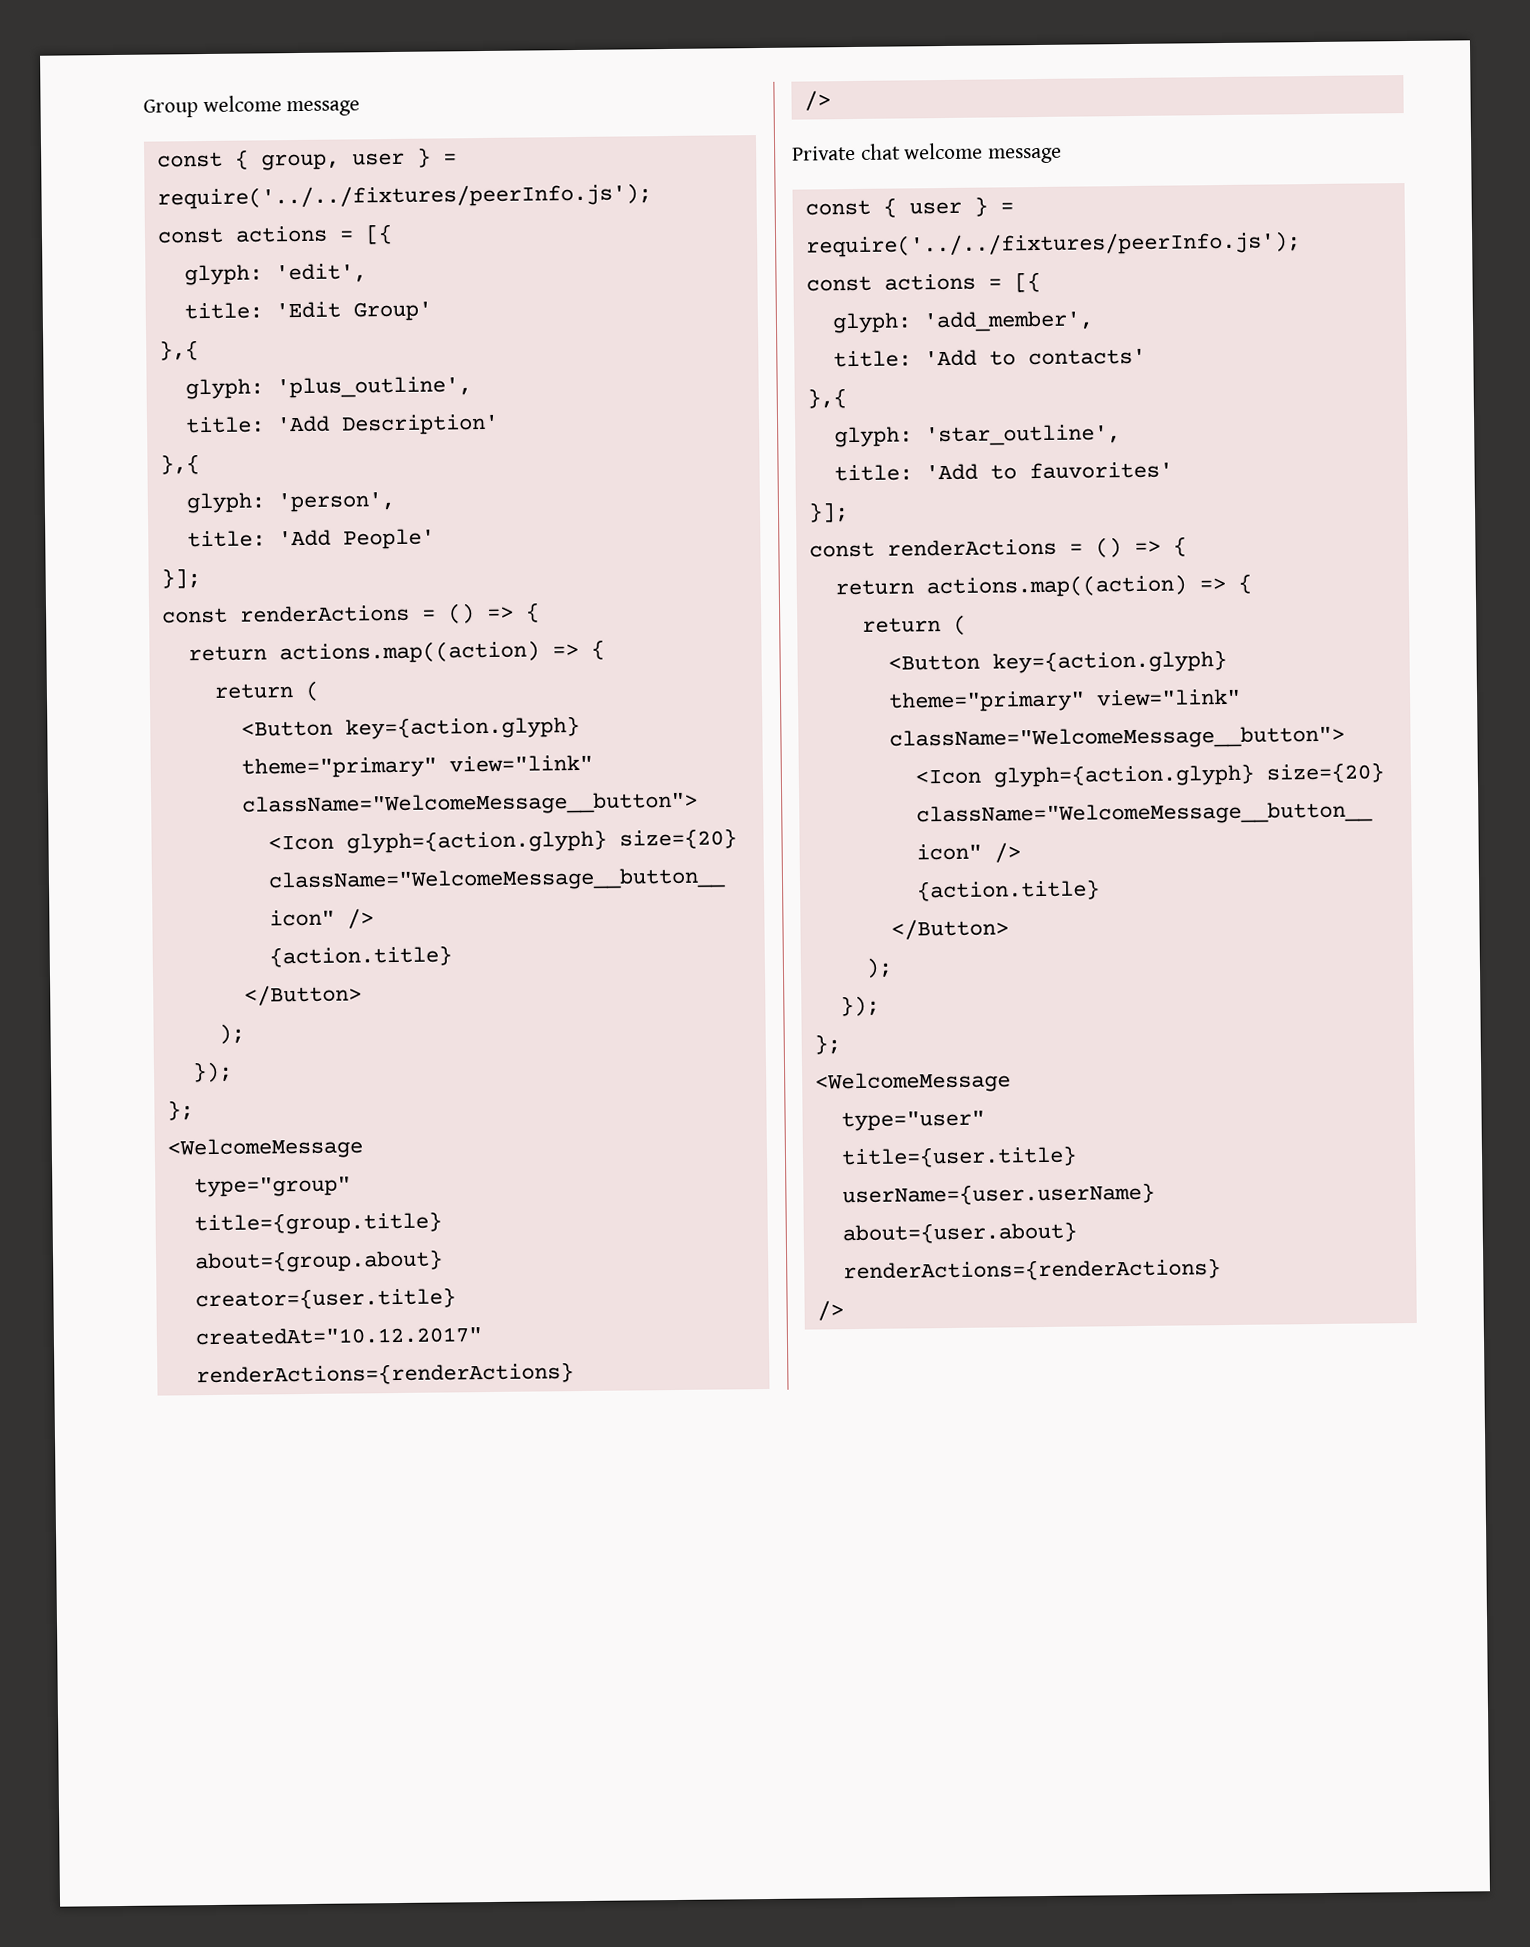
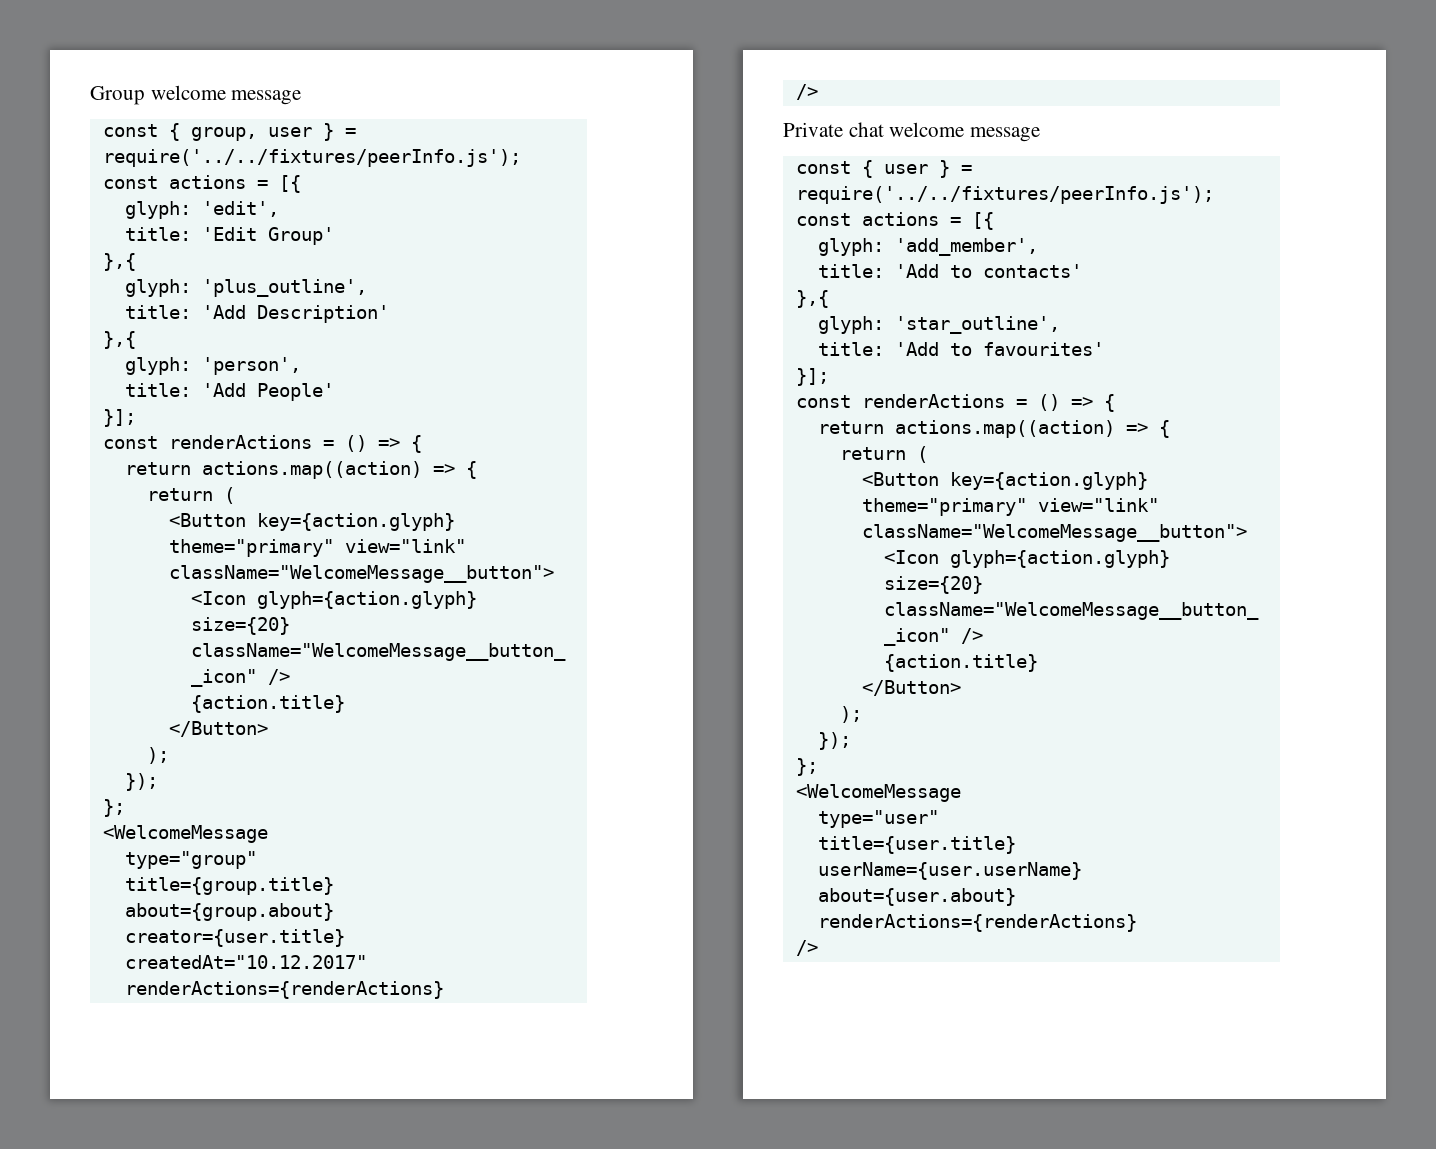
[1028,461,1173,480] fauvorites' -> [982,342,1104,356] favourites'

